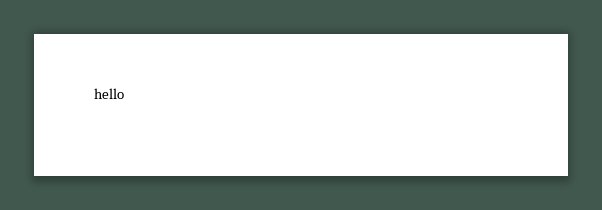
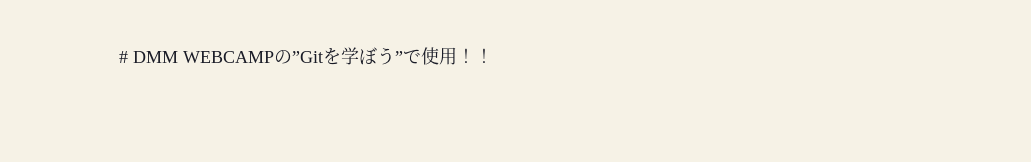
[94,88,124,99] hello -> [119,47,494,65] # DMM WEBCAMPの”Gitを学ぼう”で使用！！

